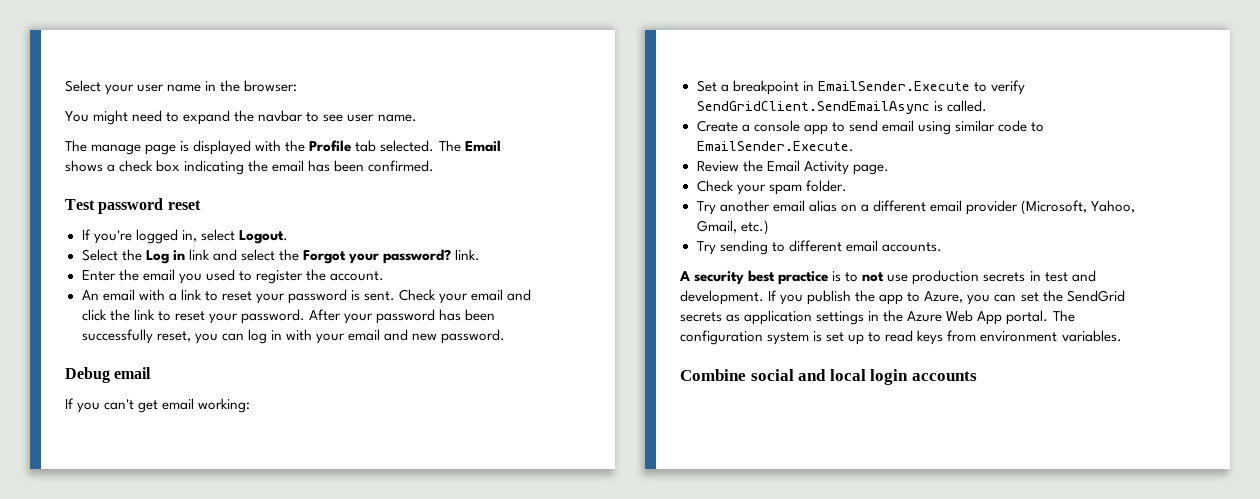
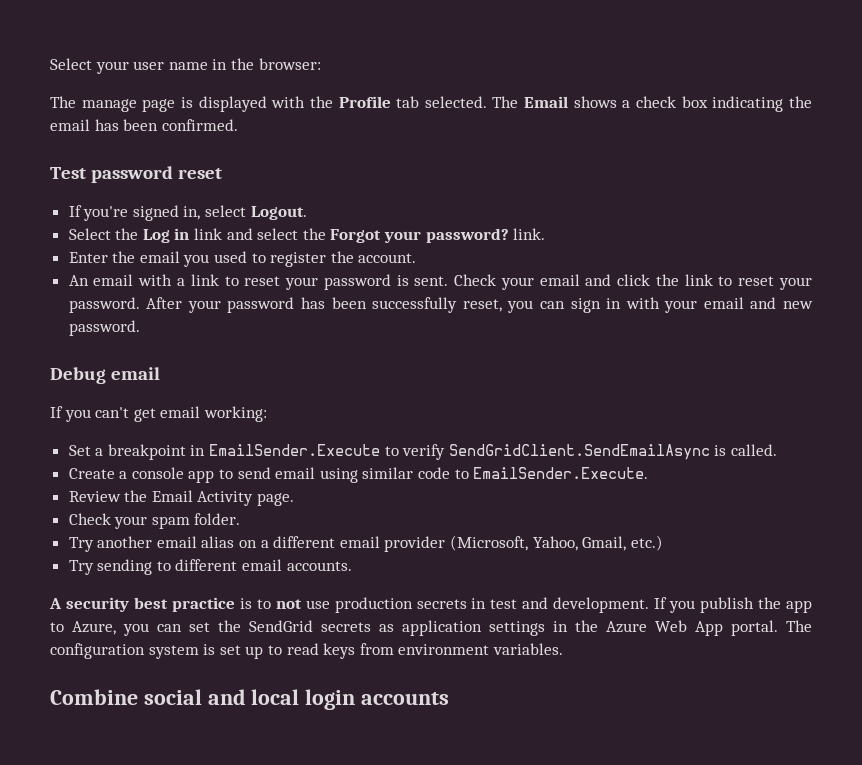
[65,110,417,125] // You might need to expand the navbar to see user name. -> (321, 64) none
[135,229,178,244] logged -> [132,205,179,221] signed
[247,329,267,344] log -> [570,298,601,313] sign

